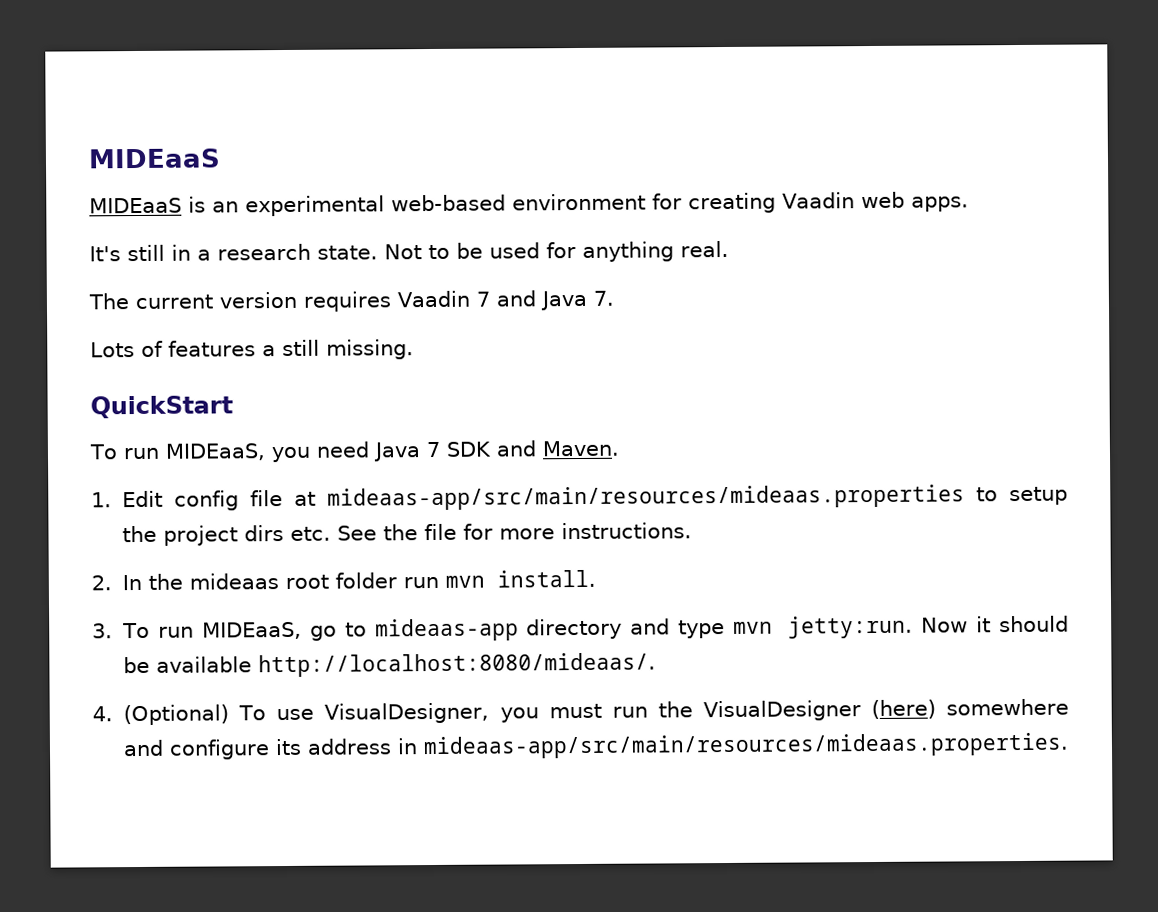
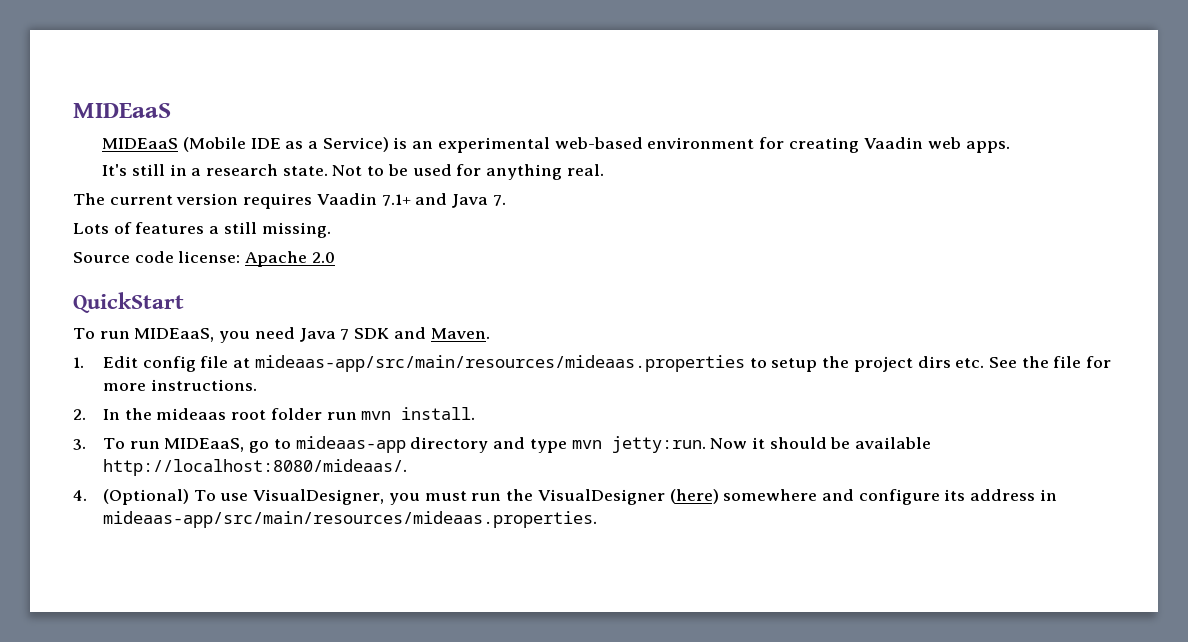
(182, 205) none -> [182,137,389,152] (Mobile IDE as a Service)
[475,291,490,307] 7 -> [381,194,411,206] 7.1+
(414, 349) none -> [73,251,335,267] // Source code license: Apache 2.0

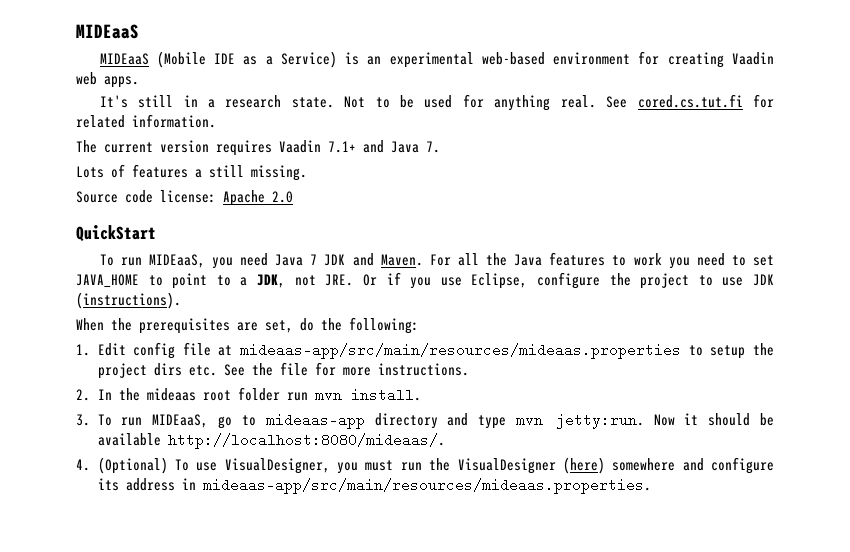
(604, 170) none -> [606,94,775,108] [76,114,216,128] See cored.cs.tut.fi for related information.
[354,328,390,339] SDK -> [324,254,346,266] JDK
(490, 333) none -> [429,252,775,269] [76,272,774,289] [76,292,181,309] [76,317,419,334] For all the Java features to work you need to set JAVA_HOME to point to a JDK, not JRE. Or if you use Eclipse, configure the project to use JDK (instructions). // When the prerequisites are set, do the following:

